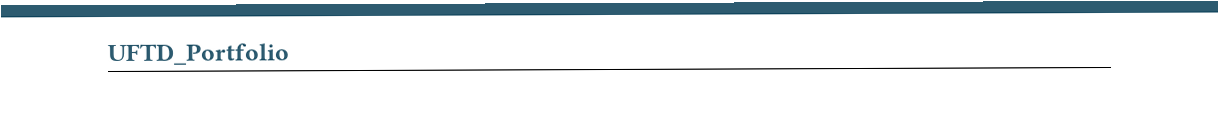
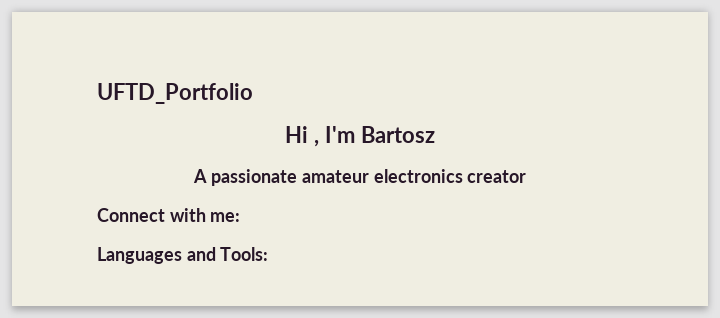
(289, 54) none -> [285,126,435,147] [192,169,527,186] [97,208,241,222] [97,247,269,264] // Hi , I'm Bartosz // A passionate amateur electronics creator // Connect with me: // Languages and Tools:

